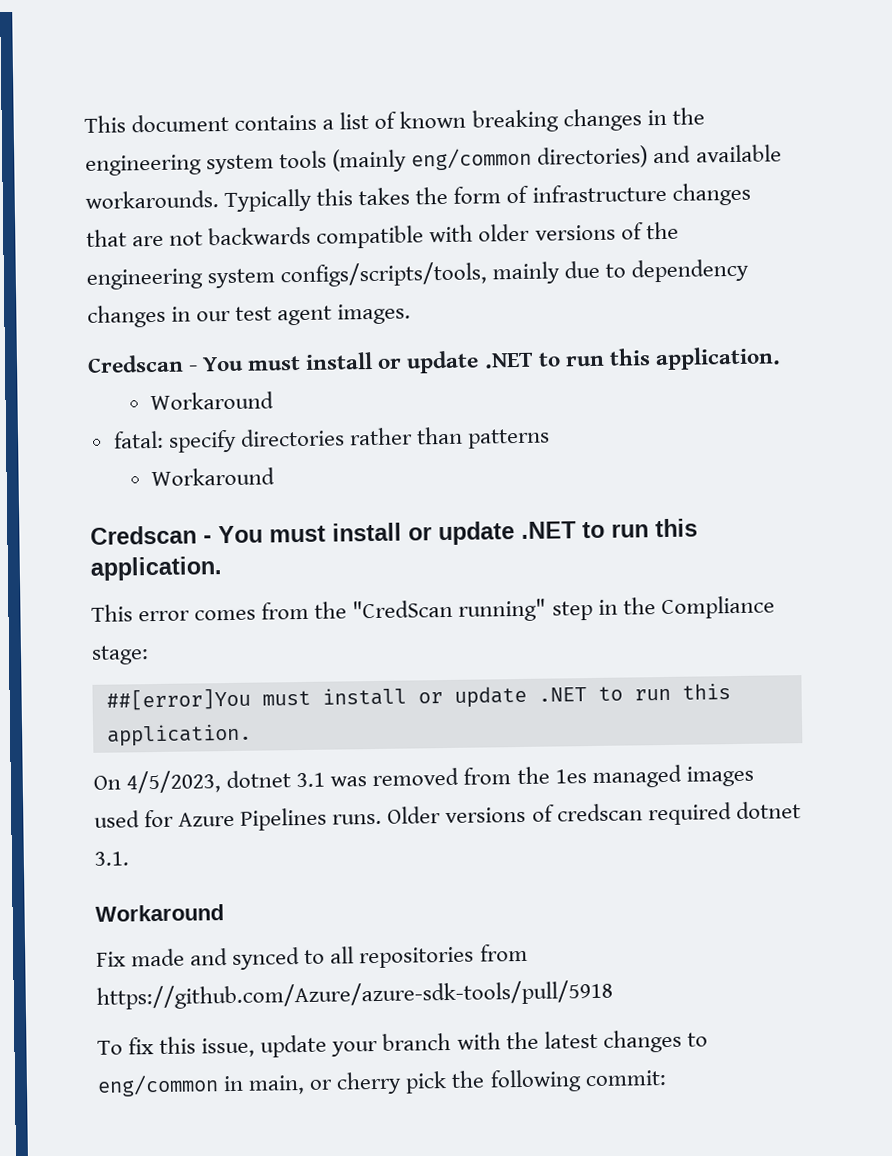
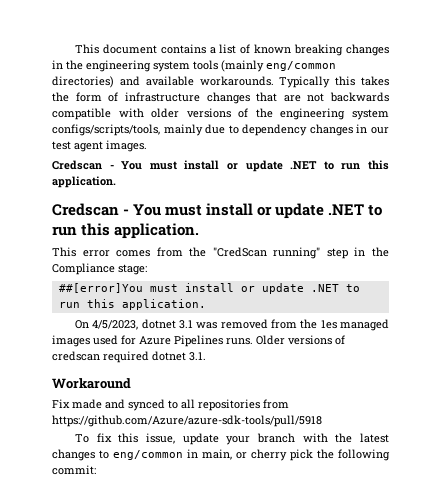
[149,391,274,411] [112,426,551,453] [150,467,275,487] // Workaround // fatal: specify directories rather than patterns // Workaround -> (116, 182) none

